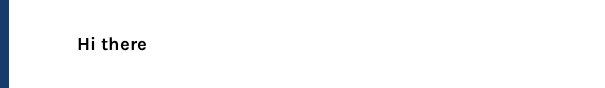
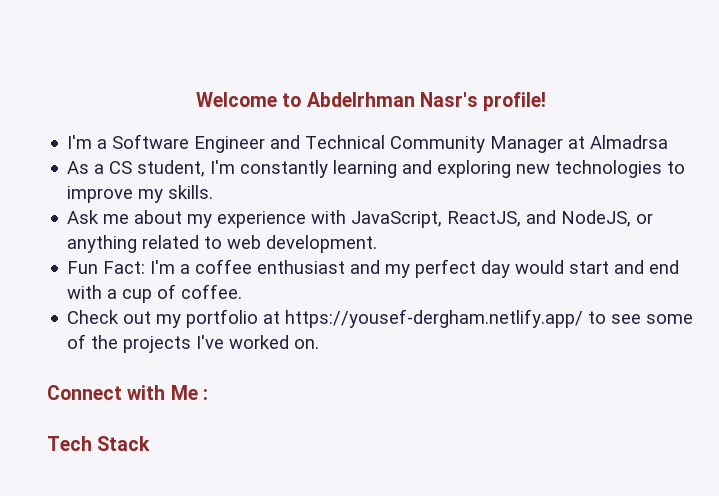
[77,36,147,51] Hi there -> [195,92,547,111] [67,134,669,153] [67,160,686,178] [67,185,214,203] [67,210,654,228] [67,235,378,253] [67,259,680,278] [67,284,243,303] [67,309,694,328] [67,334,320,353] [47,385,208,400] [47,436,151,451] Welcome to Abdelrhman Nasr's profile! // I'm a Software Engineer and Technical Community Manager at Almadrsa // As a CS student, I'm constantly learning and exploring new technologies to improve my skills. // Ask me about my experience with JavaScript, ReactJS, and NodeJS, or anything related to web development. // Fun Fact: I'm a coffee enthusiast and my perfect day would start and end with a cup of coffee. // Check out my portfolio at https://yousef-dergham.netlify.app/ to see some of the projects I've worked on. // Connect with Me : // Tech Stack

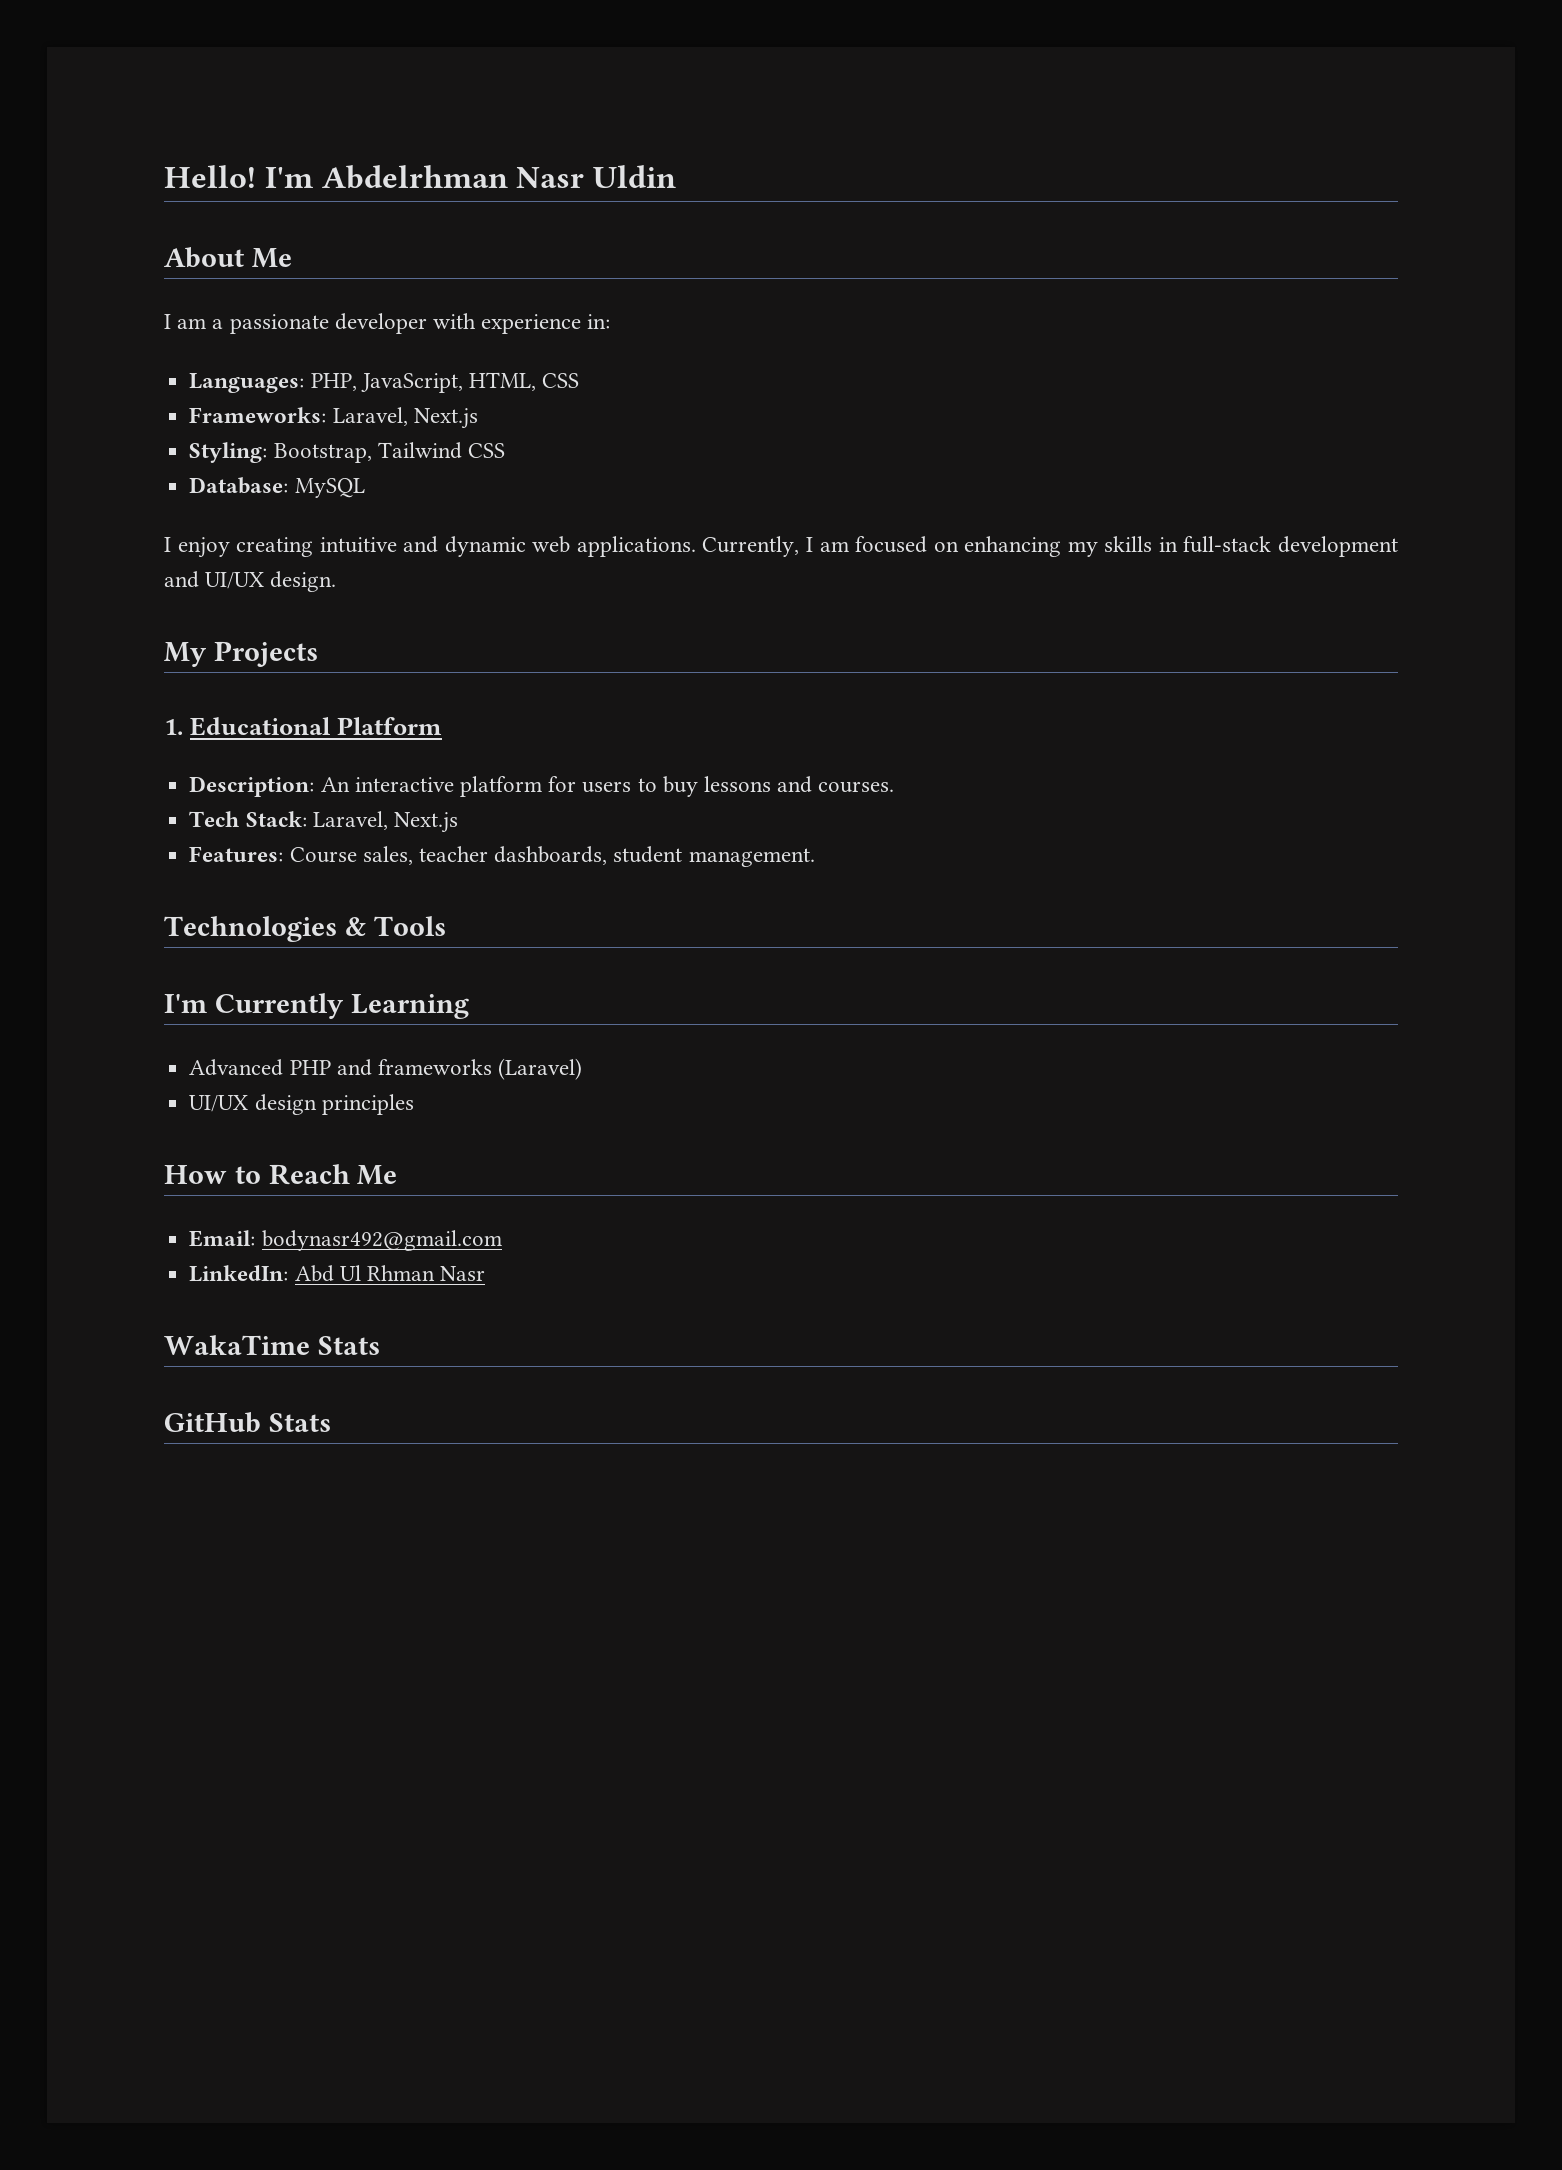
[195,92,547,111] [67,134,669,153] [67,160,686,178] [67,185,214,203] [67,210,654,228] [67,235,378,253] [67,259,680,278] [67,284,243,303] [67,309,694,328] [67,334,320,353] [47,385,208,400] [47,436,151,451] Welcome to Abdelrhman Nasr's profile! // I'm a Software Engineer and Technical Community Manager at Almadrsa // As a CS student, I'm constantly learning and exploring new technologies to improve my skills. // Ask me about my experience with JavaScript, ReactJS, and NodeJS, or anything related to web development. // Fun Fact: I'm a coffee enthusiast and my perfect day would start and end with a cup of coffee. // Check out my portfolio at https://yousef-dergham.netlify.app/ to see some of the projects I've worked on. // Connect with Me : // Tech Stack -> [164,165,677,189] [164,247,292,268] [164,313,611,334] [189,372,580,393] [189,407,478,429] [189,442,505,463] [189,477,365,498] [164,536,1398,558] [164,571,337,592] [164,641,318,667] [164,717,443,736] [189,776,895,797] [189,811,458,833] [189,846,815,867] [164,916,446,942] [164,993,469,1019] [189,1058,583,1080] [189,1094,414,1115] [164,1164,398,1185] [189,1230,502,1251] [189,1265,486,1282] [164,1335,380,1355] [164,1412,331,1433] Hello! I'm Abdelrhman Nasr Uldin // About Me // I am a passionate developer with experience in: // Languages: PHP, JavaScript, HTML, CSS // Frameworks: Laravel, Next.js // Styling: Bootstrap, Tailwind CSS // Database: MySQL // I enjoy creating intuitive and dynamic web applications. Currently, I am focused on enhancing my skills in full-stack development and UI/UX design. // My Projects // 1. Educational Platform // Description: An interactive platform for users to buy lessons and courses. // Tech Stack: Laravel, Next.js // Features: Course sales, teacher dashboards, student management. // Technologies & Tools // I'm Currently Learning // Advanced PHP and frameworks (Laravel) // UI/UX design principles // How to Reach Me // Email: bodynasr492@gmail.com // LinkedIn: Abd Ul Rhman Nasr // WakaTime Stats // GitHub Stats

